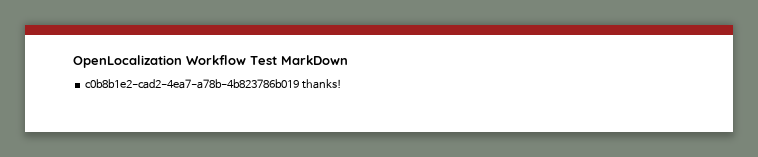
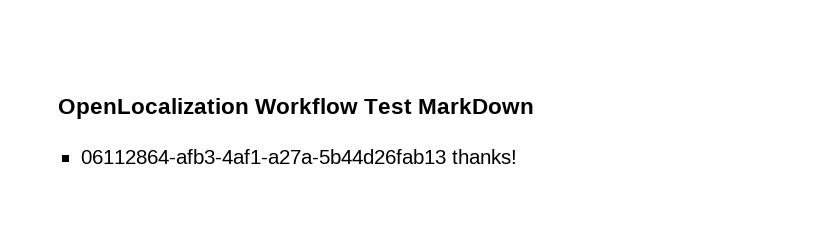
[85,79,300,89] c0b8b1e2-cad2-4ea7-a78b-4b823786b019 -> [80,149,446,164] 06112864-afb3-4af1-a27a-5b44d26fab13

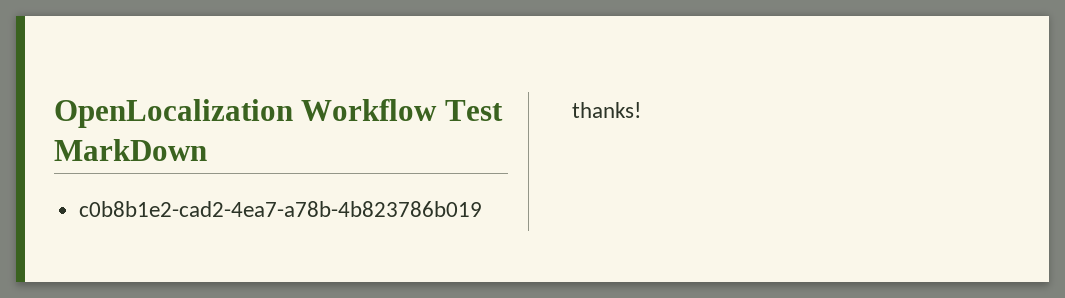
[80,149,446,164] 06112864-afb3-4af1-a27a-5b44d26fab13 -> [79,201,483,217] c0b8b1e2-cad2-4ea7-a78b-4b823786b019

